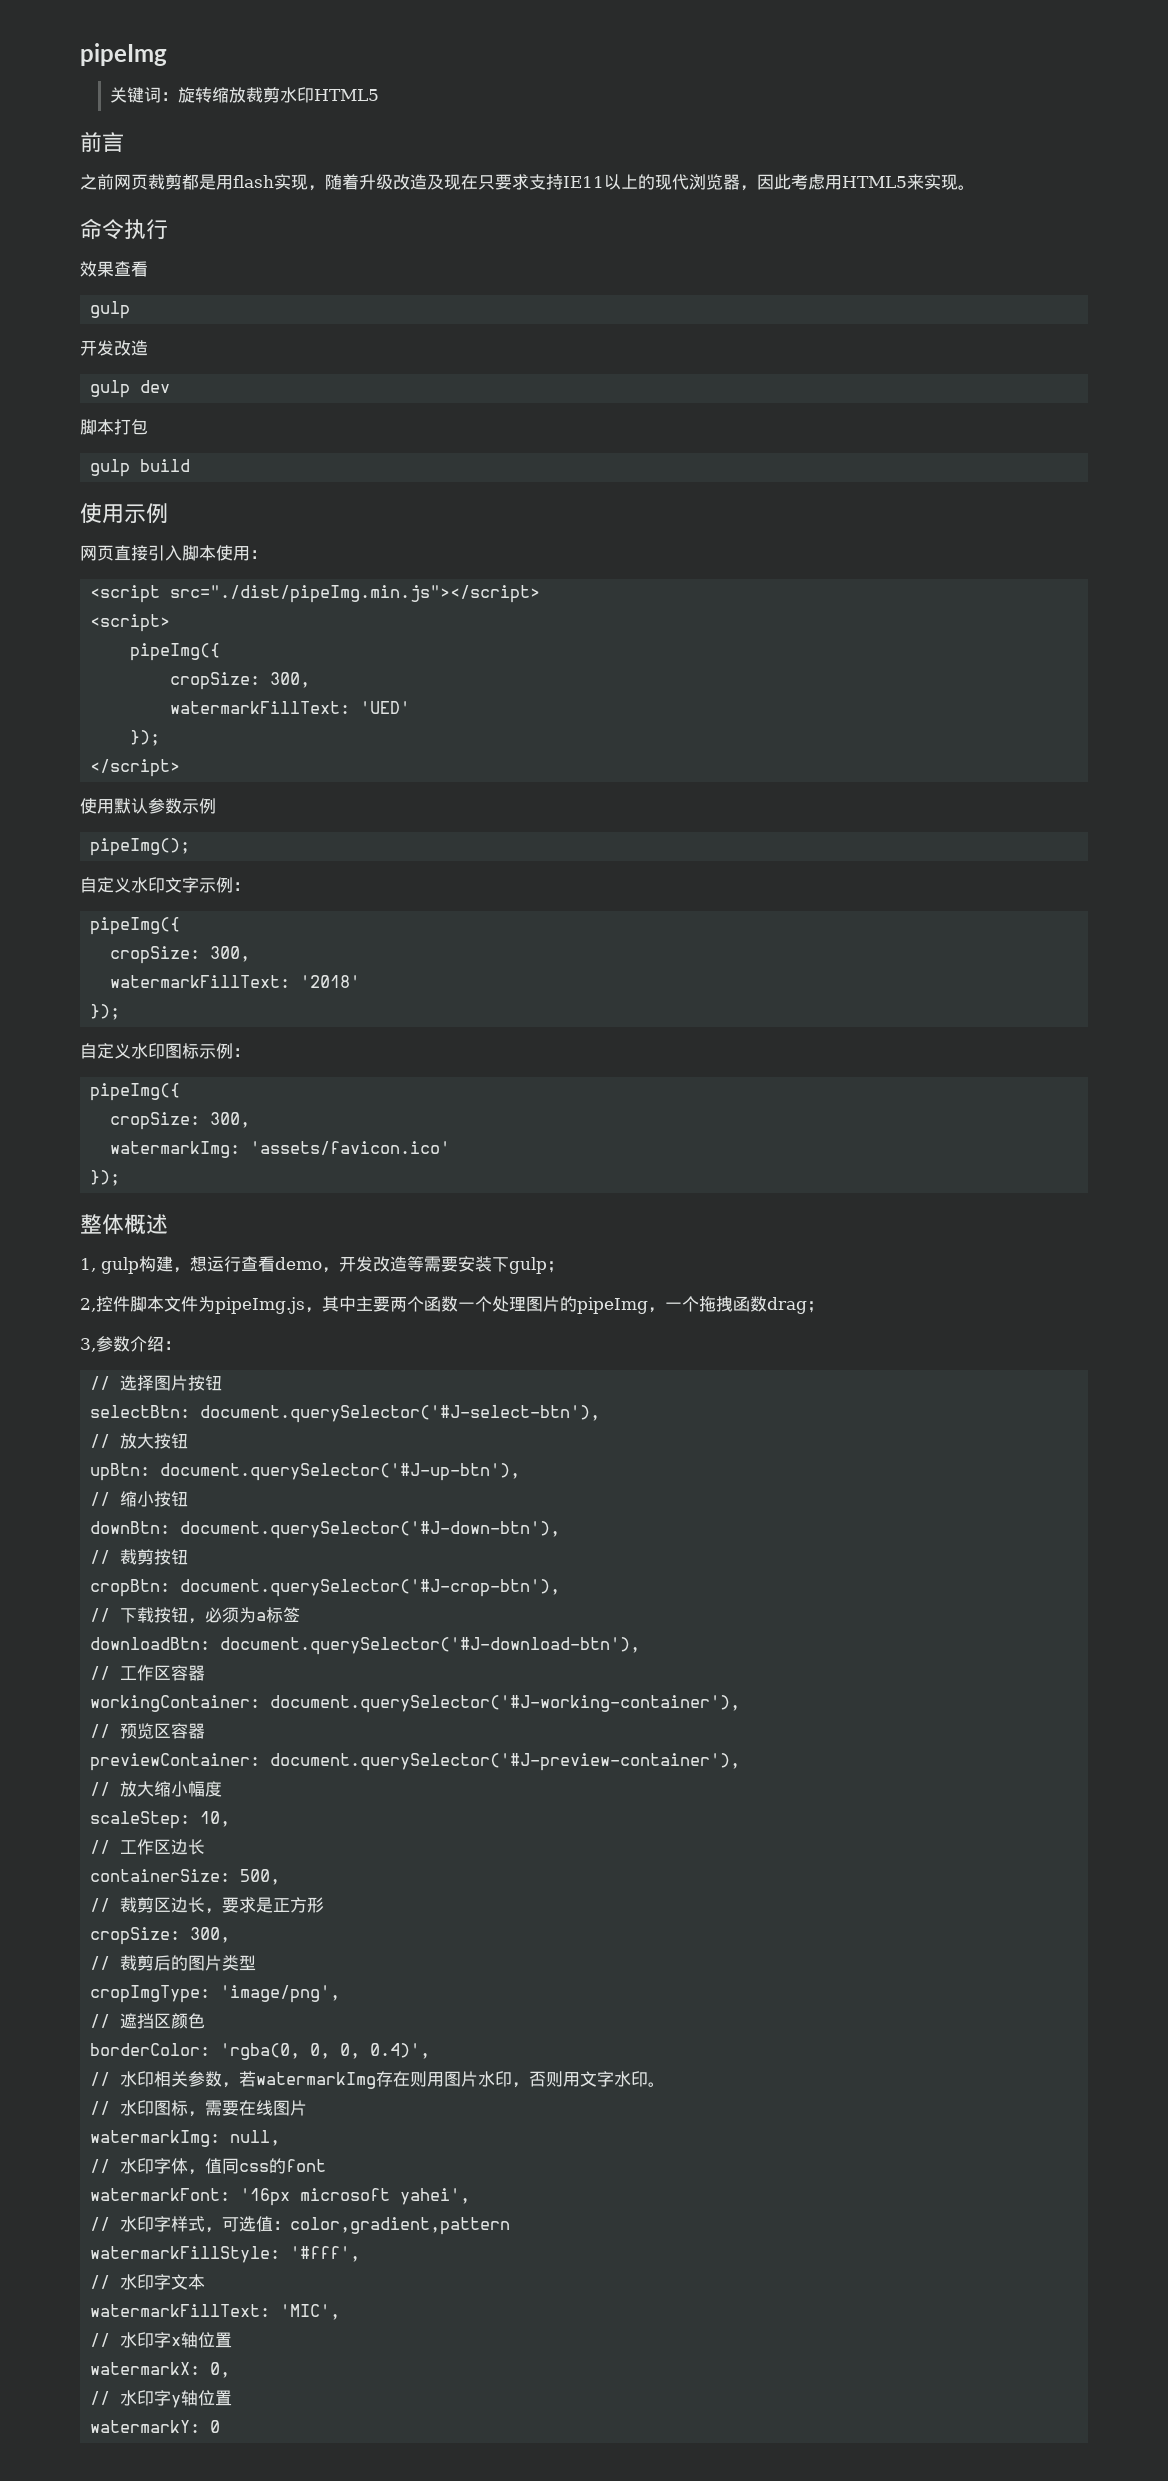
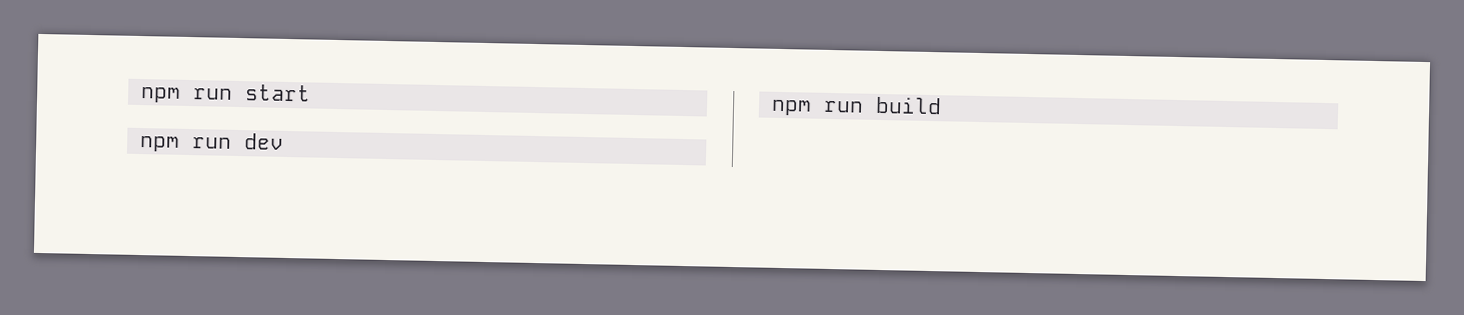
[80,43,167,66] [110,87,380,103] [80,131,124,152] [80,174,975,191] [80,218,168,240] [80,261,148,277] [90,301,131,319] [80,340,148,356] [90,380,171,398] [80,419,148,435] [90,459,191,477] [80,503,168,524] [80,545,267,561] [90,585,541,603] [90,614,171,632] [130,643,221,661] [170,672,311,690] [170,701,411,714] [130,730,161,746] [90,759,181,777] [80,798,216,814] [90,838,191,856] [80,877,250,893] [90,917,181,935] [110,946,251,964] [110,975,361,988] [90,1004,121,1020] [80,1043,250,1059] [90,1083,181,1101] [110,1112,251,1130] [110,1141,451,1158] [90,1170,121,1186] [80,1214,168,1235] [80,1256,564,1274] [80,1296,824,1314] [80,1336,181,1352] [90,1375,223,1391] [90,1405,601,1423] [90,1433,189,1449] [90,1463,521,1481] [90,1491,189,1507] [90,1521,561,1539] [90,1549,189,1565] [90,1579,561,1597] [90,1607,301,1624] [90,1637,641,1655] [90,1665,206,1681] [90,1695,741,1713] [90,1723,206,1739] [90,1753,741,1771] [90,1781,223,1797] [90,1811,231,1829] [90,1839,206,1855] [90,1869,281,1885] [90,1897,325,1914] [90,1927,231,1945] [90,1955,257,1971] [90,1985,341,2003] [90,2013,206,2029] [90,2043,431,2060] [90,2071,666,2089] [90,2100,308,2117] [90,2130,281,2147] [90,2158,327,2175] [90,2188,471,2206] [90,2216,511,2235] [90,2246,361,2263] [90,2274,206,2290] [90,2304,341,2320] [90,2332,233,2348] [90,2362,231,2378] [90,2390,233,2408] [90,2420,221,2433] pipeImg // 关键词：旋转缩放裁剪水印HTML5 // 前言 // 之前网页裁剪都是用flash实现，随着升级改造及现在只要求支持IE11以上的现代浏览器，因此考虑用HTML5来实现。 // 命令执行 // 效果查看 // gulp // 开发改造 // gulp dev // 脚本打包 // gulp build // 使用示例 // 网页直接引入脚本使用： // <script src="./dist/pipeImg.min.js"></script> // <script> // pipeImg({ // cropSize: 300, // watermarkFillText: 'UED' // }); // </script> // 使用默认参数示例 // pipeImg(); // 自定义水印文字示例： // pipeImg({ // cropSize: 300, // watermarkFillText: '2018' // }); // 自定义水印图标示例： // pipeImg({ // cropSize: 300, // watermarkImg: 'assets/favicon.ico' // }); // 整体概述 // 1, gulp构建，想运行查看demo，开发改造等需要安装下gulp； // 2,控件脚本文件为pipeImg.js，其中主要两个函数一个处理图片的pipeImg，一个拖拽函数drag； // 3,参数介绍： // // 选择图片按钮 // selectBtn: document.querySelector('#J-select-btn'), // // 放大按钮 // upBtn: document.querySelector('#J-up-btn'), // // 缩小按钮 // downBtn: document.querySelector('#J-down-btn'), // // 裁剪按钮 // cropBtn: document.querySelector('#J-crop-btn'), // // 下载按钮，必须为a标签 // downloadBtn: document.querySelector('#J-download-btn'), // // 工作区容器 // workingContainer: document.querySelector('#J-working-container'), // // 预览区容器 // previewContainer: document.querySelector('#J-preview-container'), // // 放大缩小幅度 // scaleStep: 10, // // 工作区边长 // containerSize: 500, // // 裁剪区边长，要求是正方形 // cropSize: 300, // // 裁剪后的图片类型 // cropImgType: 'image/png', // // 遮挡区颜色 // borderColor: 'rgba(0, 0, 0, 0.4)', // // 水印相关参数，若watermarkImg存在则用图片水印，否则用文字水印。 // // 水印图标，需要在线图片 // watermarkImg: null, // // 水印字体，值同css的font // watermarkFont: '16px microsoft yahei', // // 水印字样式，可选值：color,gradient,pattern // watermarkFillStyle: '#fff', // // 水印字文本 // watermarkFillText: 'MIC', // // 水印字x轴位置 // watermarkX: 0, // // 水印字y轴位置 // watermarkY: 0 -> [140,84,311,103] [139,133,284,152] [770,96,942,116] npm run start // npm run dev // npm run build

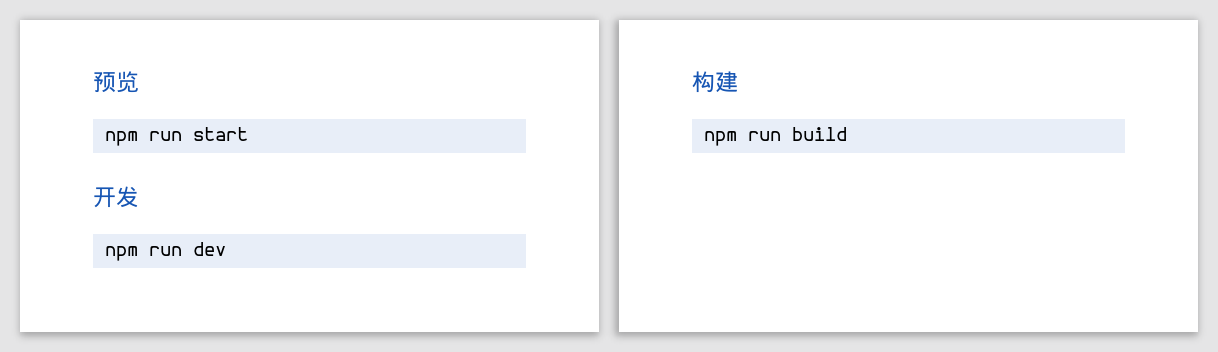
(140, 95) none -> [93,71,139,93] 预览 //
(311, 93) none -> [93,186,139,208] // 开发
(284, 141) none -> [692,71,738,93] // 构建

